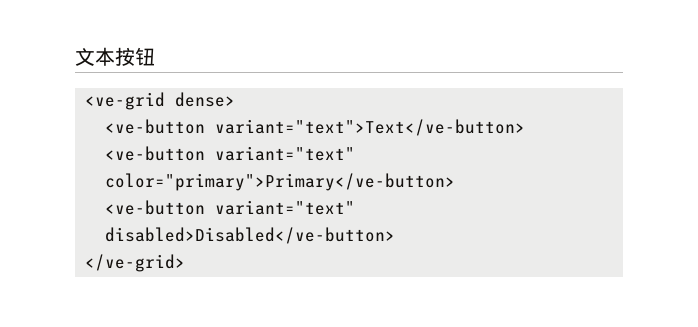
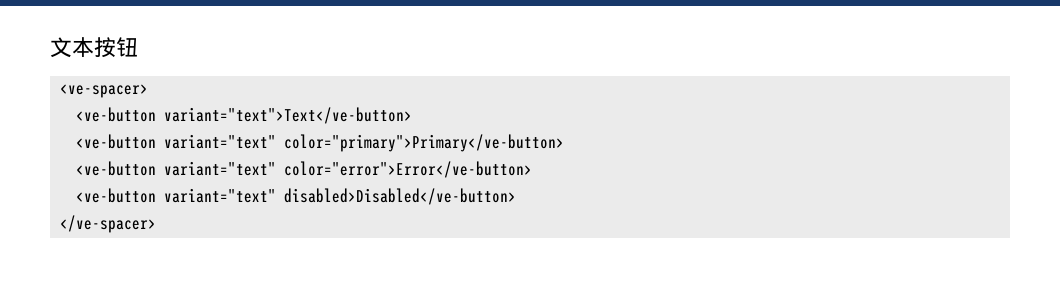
[85,92,236,110] <ve-grid dense> -> [60,84,149,98] <ve-spacer>
(456, 182) none -> [76,161,533,178] // <ve-button variant="text" color="error">Error</ve-button>
[85,254,186,272] </ve-grid> -> [60,215,157,233] </ve-spacer>

